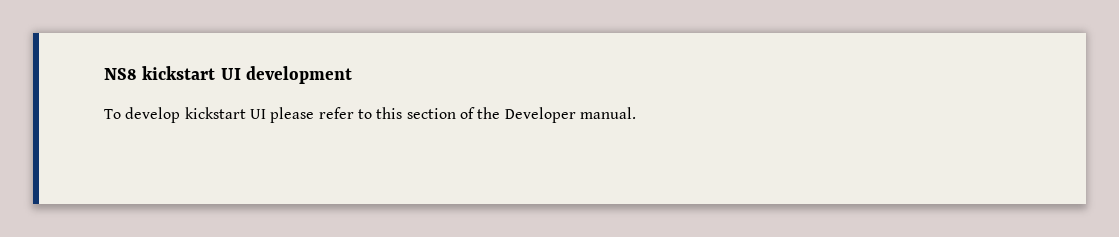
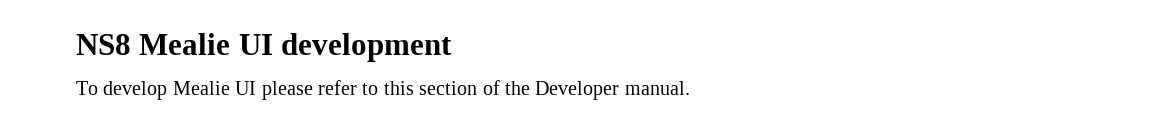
[142,66,216,80] kickstart -> [139,33,231,55] Mealie
[184,107,246,119] kickstart -> [172,81,230,95] Mealie

